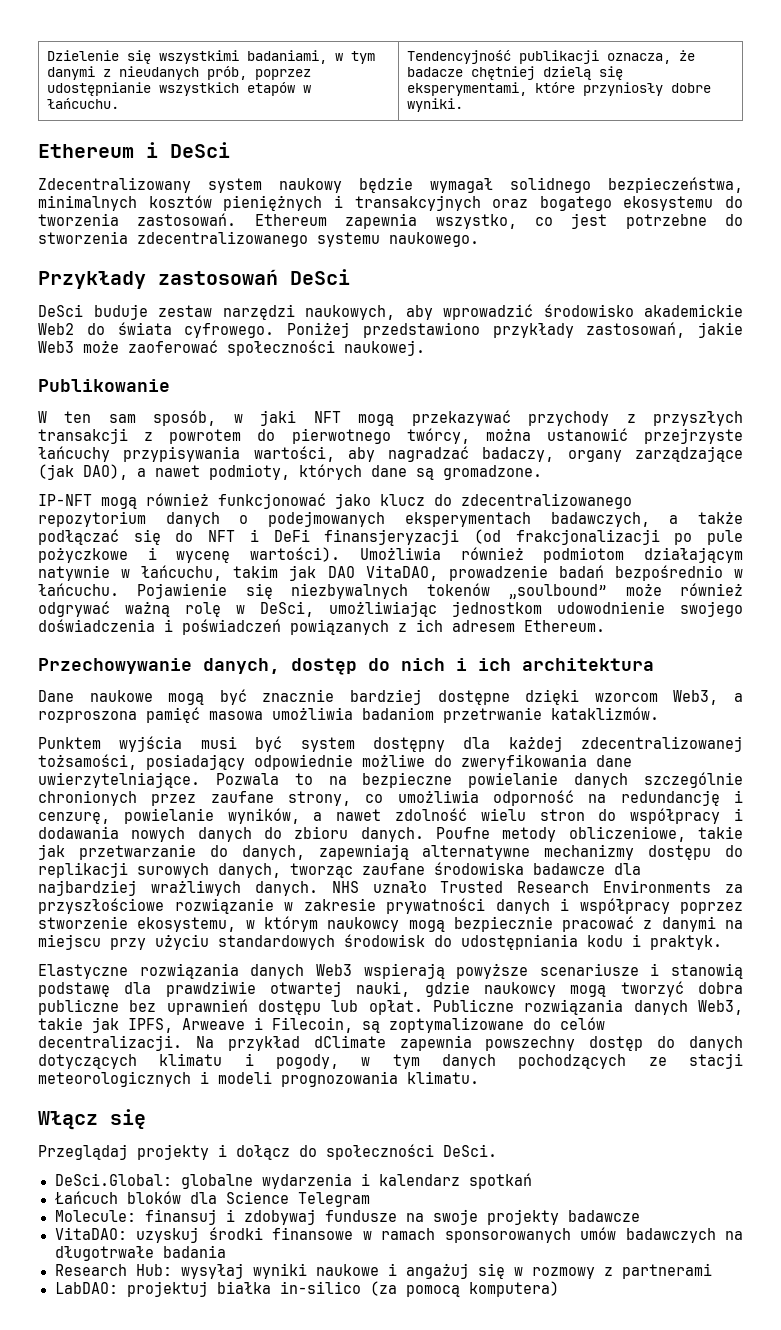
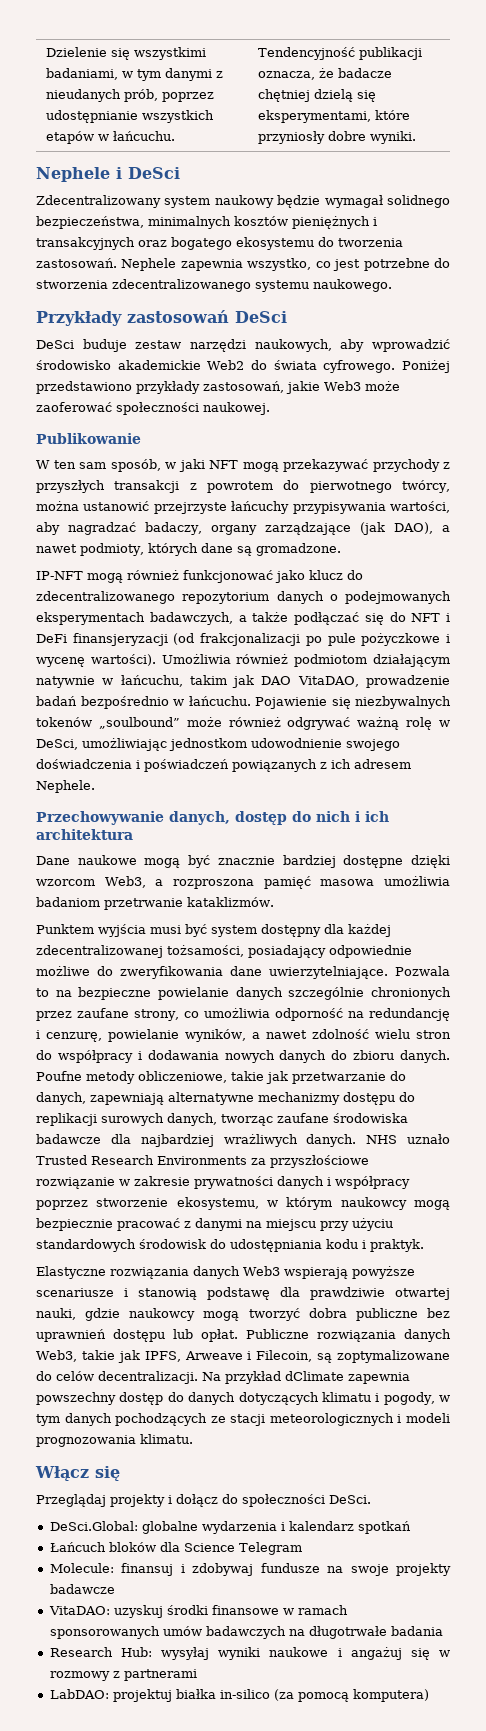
[38,144,134,158] Ethereum -> [36,167,110,182] Nephele
[254,214,327,226] Ethereum -> [121,258,177,271] Nephele
[524,620,605,632] Ethereum. -> [36,780,95,793] Nephele.

